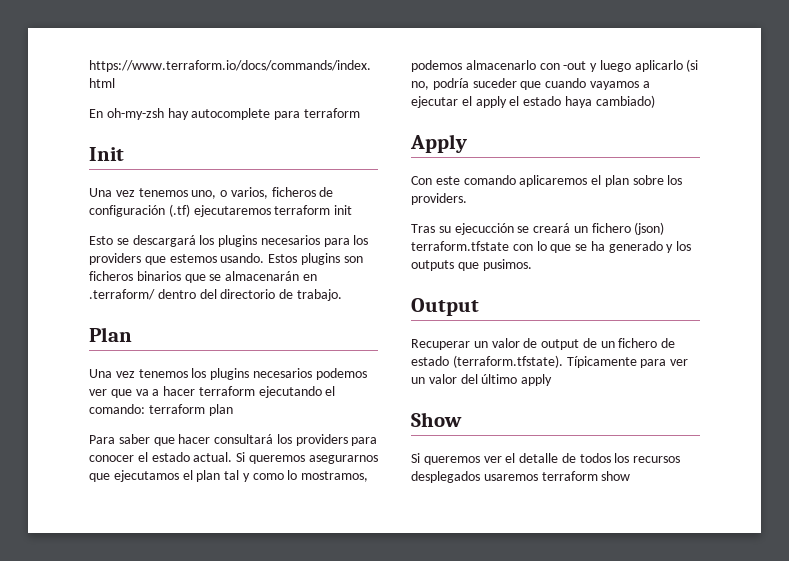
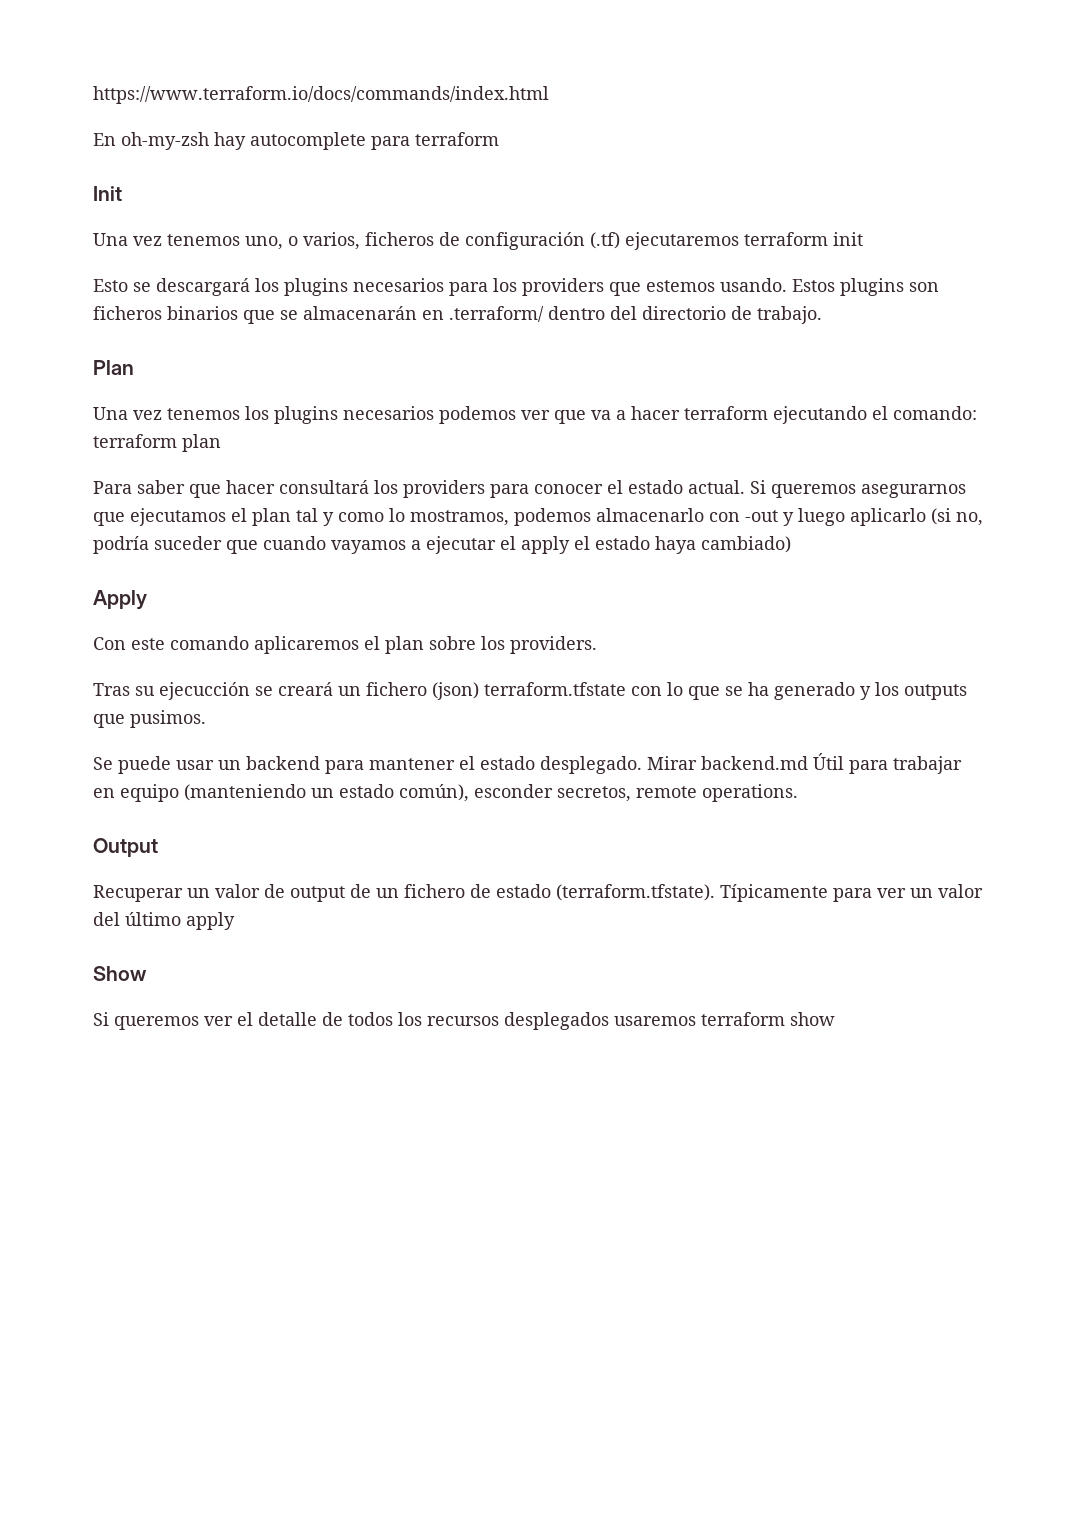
(532, 265) none -> [93,753,962,774] [93,784,798,802] // Se puede usar un backend para mantener el estado desplegado. Mirar backend.md Útil para trabajar en equipo (manteniendo un estado común), esconder secretos, remote operations.

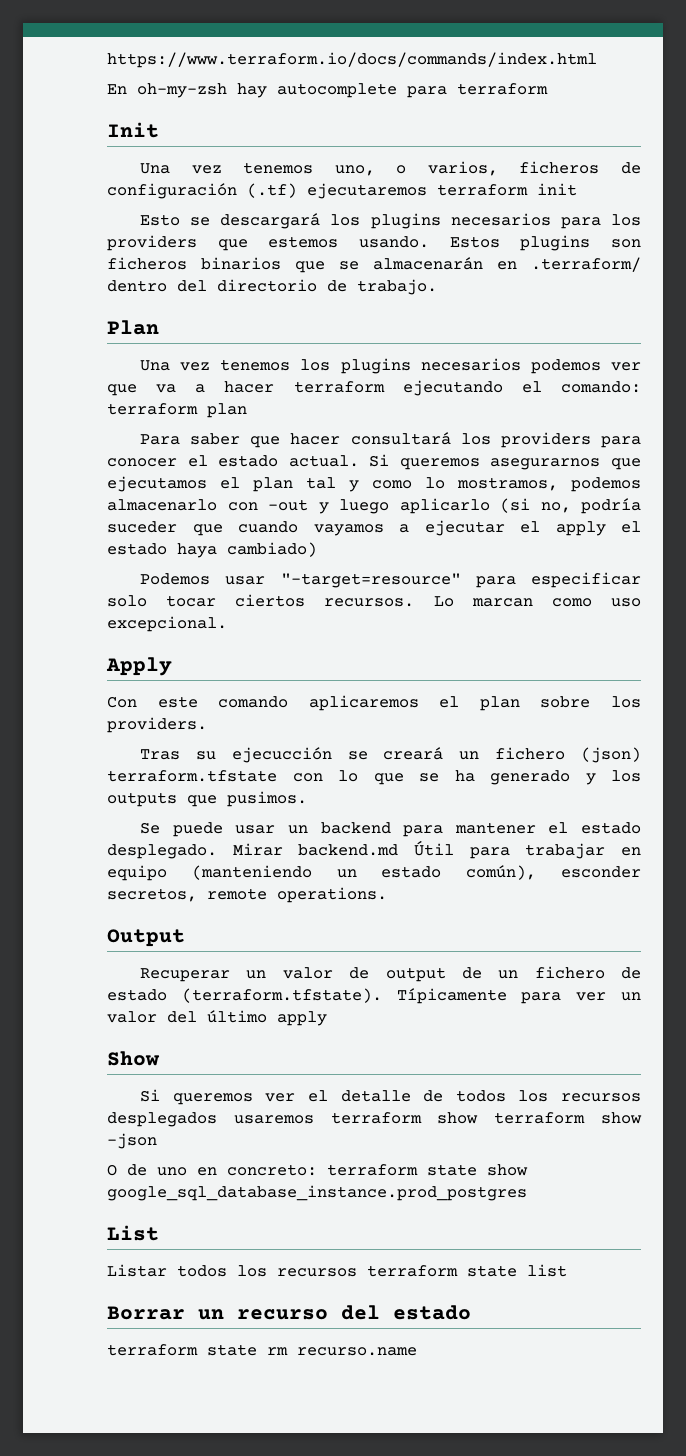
(791, 544) none -> [139,572,641,588] [107,594,642,607] [107,616,227,632] // Podemos usar "-target=resource" para especificar solo tocar ciertos recursos. Lo marcan como uso excepcional.
(835, 1019) none -> [494,1112,642,1124] [107,1133,157,1149] [107,1164,528,1176] [107,1185,527,1201] [107,1225,159,1241] [107,1264,567,1277] [107,1305,471,1320] [107,1344,417,1356] terraform show -json // O de uno en concreto: terraform state show google_sql_database_instance.prod_postgres // List // Listar todos los recursos terraform state list // Borrar un recurso del estado // terraform state rm recurso.name

